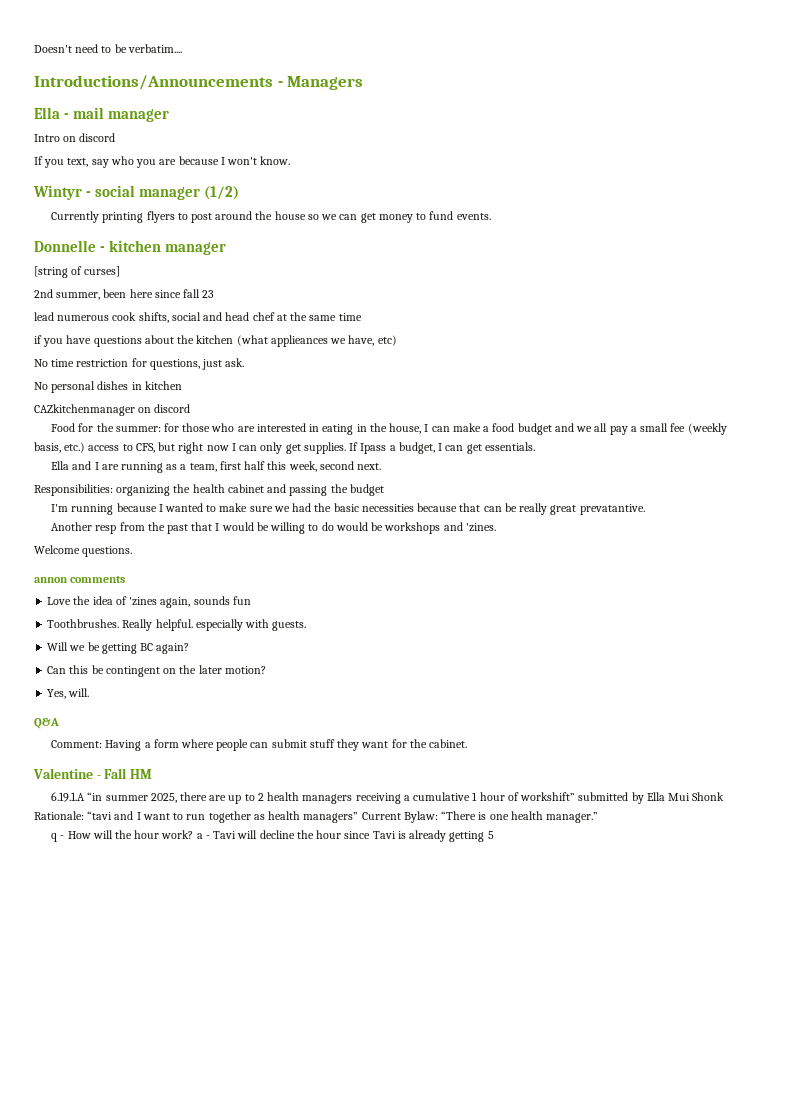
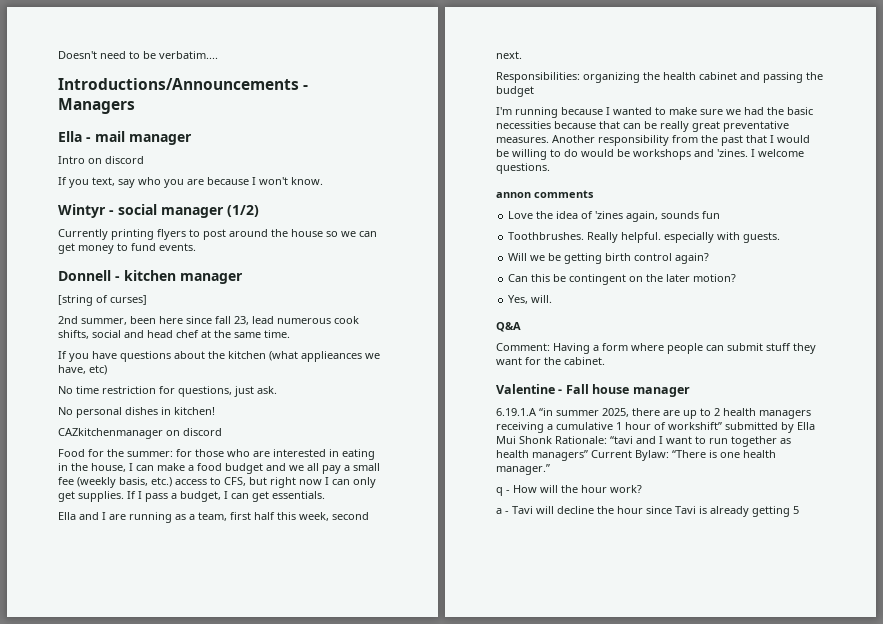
[34,240,96,252] Donnelle -> [58,270,111,281] Donnell
[202,290,215,298] 23 // -> [234,316,249,325] 23,
[338,313,362,321] [34,335,42,344] time // if -> [264,330,290,338] [58,351,67,359] time. // If
[144,381,182,390] kitchen -> [174,407,215,415] kitchen!
[360,443,387,454] Ipass -> [138,491,168,502] I pass
[579,504,645,515] [51,522,117,534] prevatantive. // Another resp -> [723,121,789,132] [496,135,669,146] preventative measures. Another responsibility
[34,545,80,554] // Welcome -> [751,149,804,157] I welcome
[140,643,154,651] BC -> [605,253,673,261] birth control
[129,769,152,779] HM -> [592,384,690,397] house manager
(194, 834) none -> (642, 489) //

